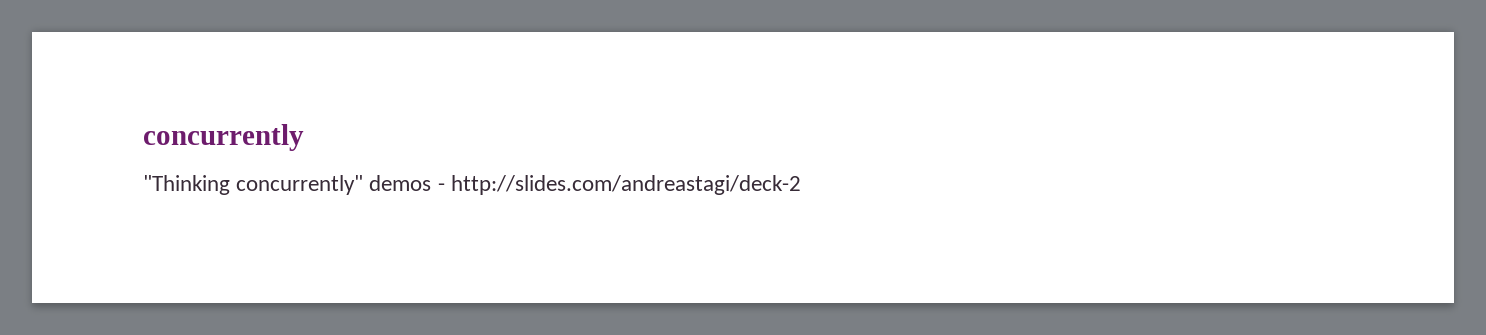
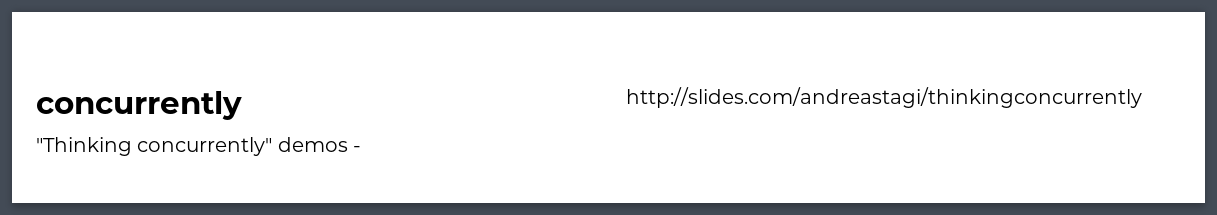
[450,175,801,195] http://slides.com/andreastagi/deck-2 -> [626,87,1142,108] http://slides.com/andreastagi/thinkingconcurrently

